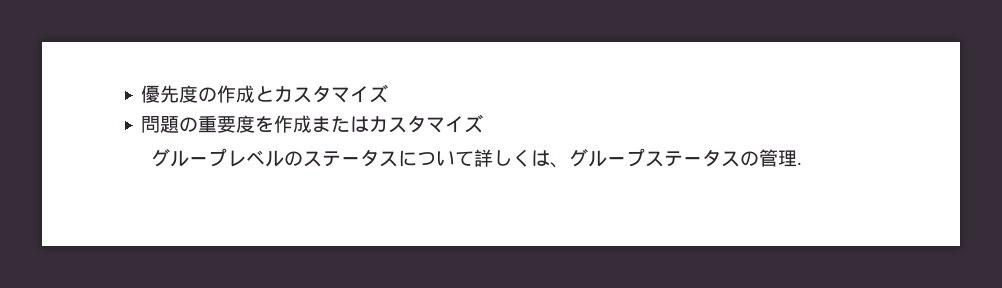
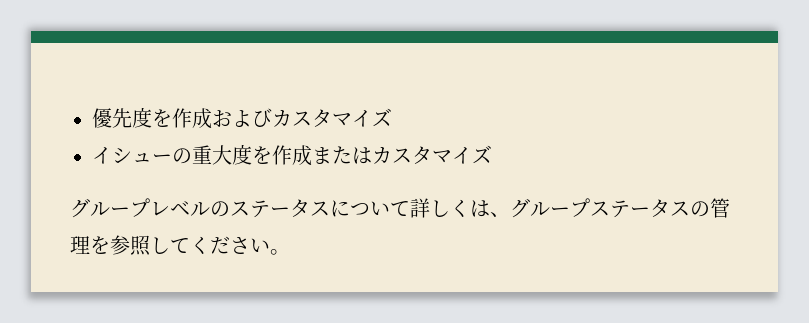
[198,84,389,103] [141,115,237,133] の作成とカスタマイズ // 問題の重要 -> [152,108,392,129] [92,145,232,165] を作成およびカスタマイズ // イシューの重大
[797,162,803,165] . -> [90,235,290,256] を参照してください。

